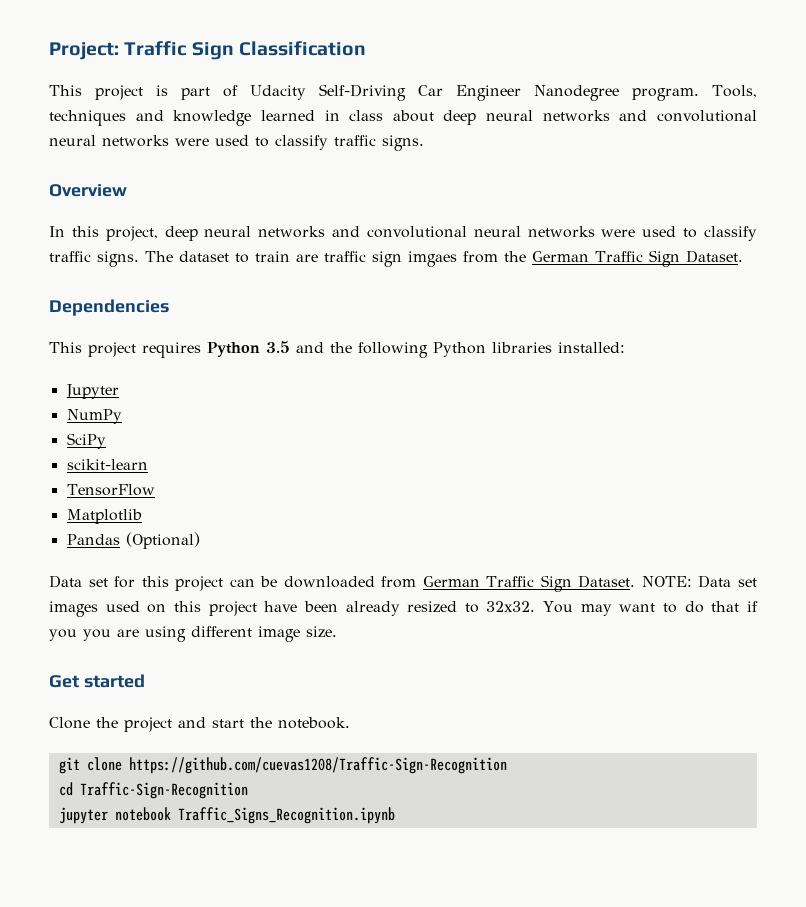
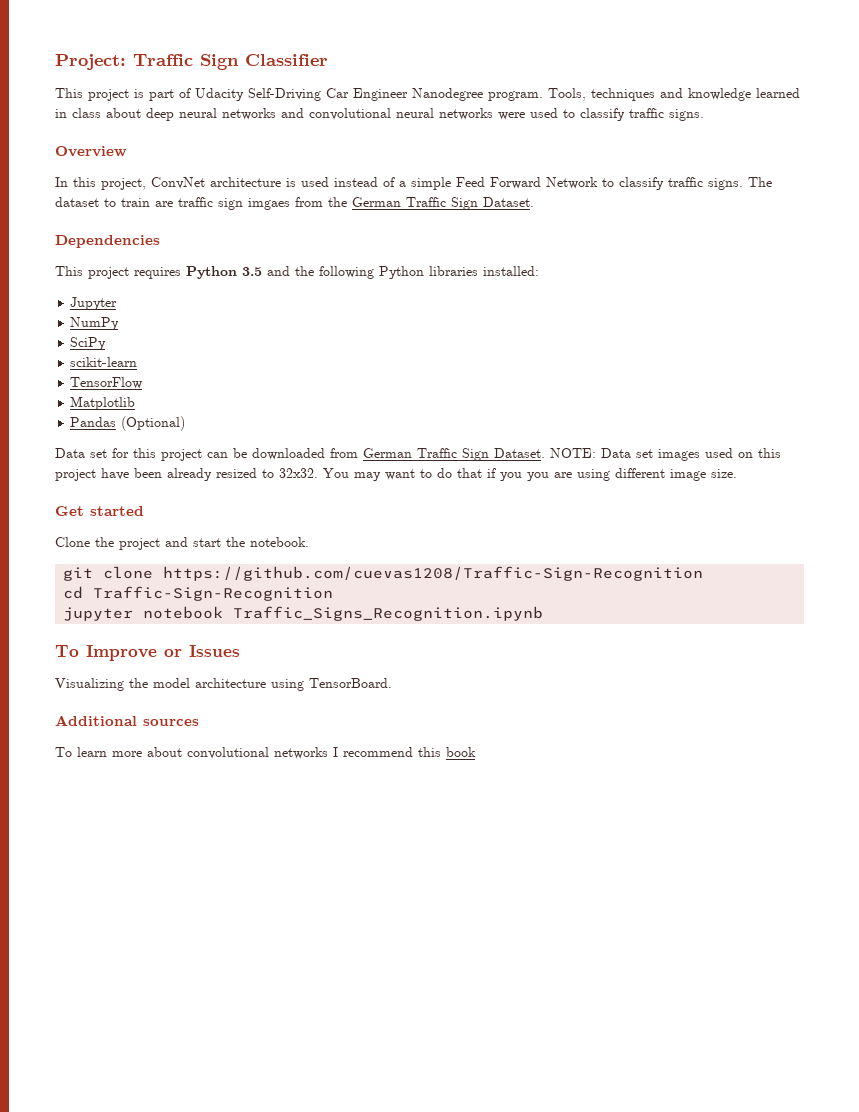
[238,41,366,56] Classification -> [245,54,328,66] Classifier
[164,226,677,241] deep neural networks and convolutional neural networks were used -> [151,177,598,190] ConvNet architecture is used instead of a simple Feed Forward Network
(395, 815) none -> [55,645,240,661] [55,678,392,691] [55,715,199,726] [55,747,476,759] // To Improve or Issues // Visualizing the model architecture using TensorBoard. // Additional sources // To learn more about convolutional networks I recommend this book

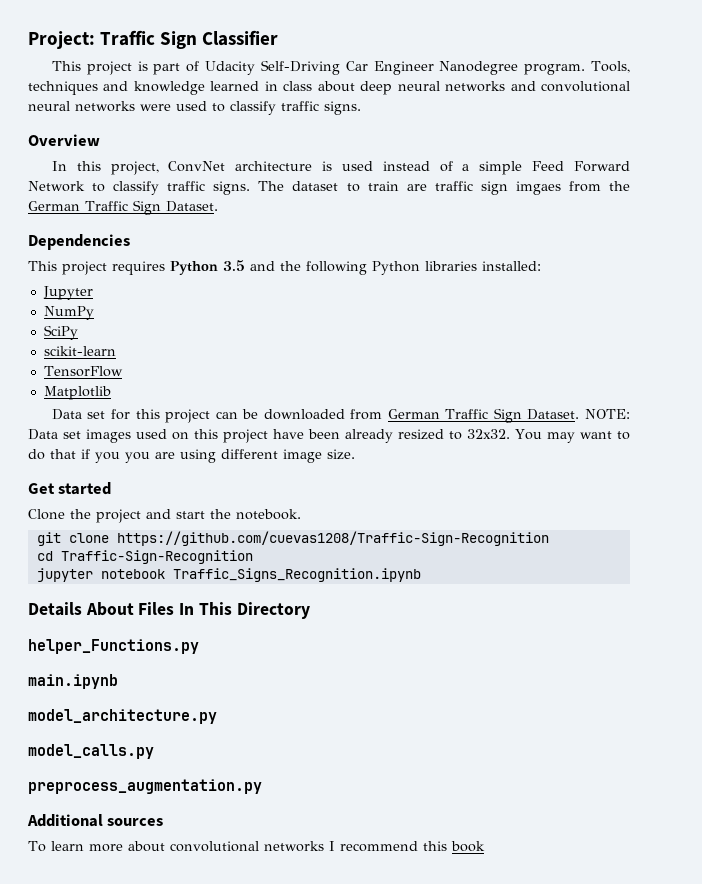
[70,416,186,431] // Pandas (Optional) -> (111, 393) none
[55,645,240,661] [55,678,392,691] To Improve or Issues // Visualizing the model architecture using TensorBoard. -> [28,602,310,619] [28,639,199,654] [28,674,118,689] [28,709,217,724] [28,744,154,759] [28,779,262,794] Details About Files In This Directory // helper_Functions.py // main.ipynb // model_architecture.py // model_calls.py // preprocess_augmentation.py

